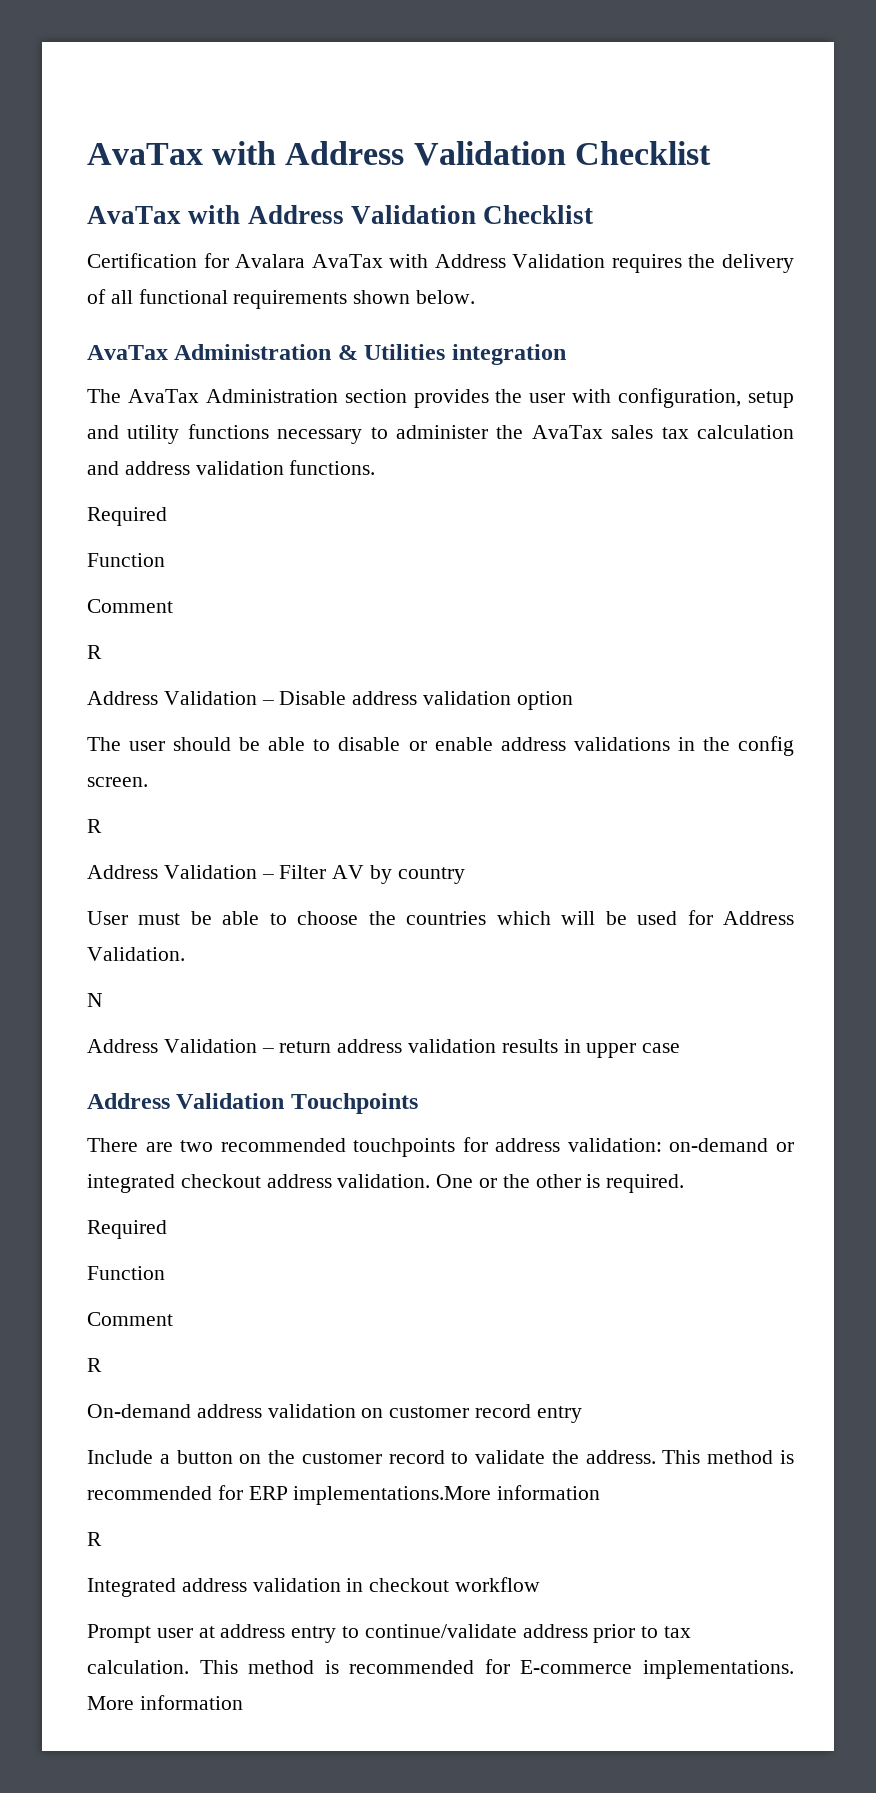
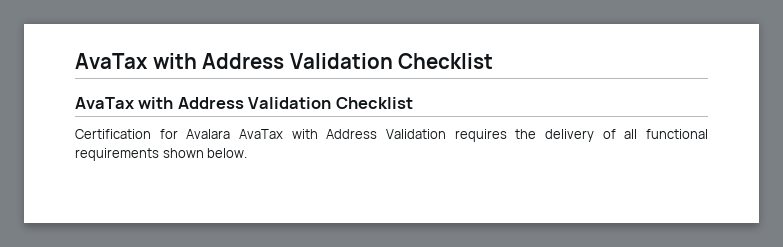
[87,344,566,365] [87,388,795,408] [87,424,794,444] [87,460,376,475] [87,507,167,526] [87,553,165,567] [87,599,173,613] [87,645,102,659] [87,691,573,710] [87,736,794,756] [87,777,148,787] [87,819,102,833] [87,865,465,884] [87,910,794,925] [87,947,185,961] [87,993,103,1007] [87,1039,681,1058] [87,1093,418,1114] [87,1137,794,1157] [87,1174,685,1193] [87,1220,167,1239] [87,1266,165,1280] [87,1312,173,1326] [87,1358,102,1372] [87,1404,582,1423] [87,1450,794,1464] [87,1485,601,1505] [87,1532,102,1546] [87,1577,541,1597] [87,1624,692,1643] [87,1659,794,1679] [87,1695,243,1710] // AvaTax Administration & Utilities integration // The AvaTax Administration section provides the user with configuration, setup and utility functions necessary to administer the AvaTax sales tax calculation and address validation functions. // Required // Function // Comment // R // Address Validation – Disable address validation option // The user should be able to disable or enable address validations in the config screen. // R // Address Validation – Filter AV by country // User must be able to choose the countries which will be used for Address Validation. // N // Address Validation – return address validation results in upper case // Address Validation Touchpoints // There are two recommended touchpoints for address validation: on-demand or integrated checkout address validation. One or the other is required. // Required // Function // Comment // R // On-demand address validation on customer record entry // Include a button on the customer record to validate the address. This method is recommended for ERP implementations.More information // R // Integrated address validation in checkout workflow // Prompt user at address entry to continue/validate address prior to tax calculation. This method is recommended for E-commerce implementations. More information -> (248, 153) none

